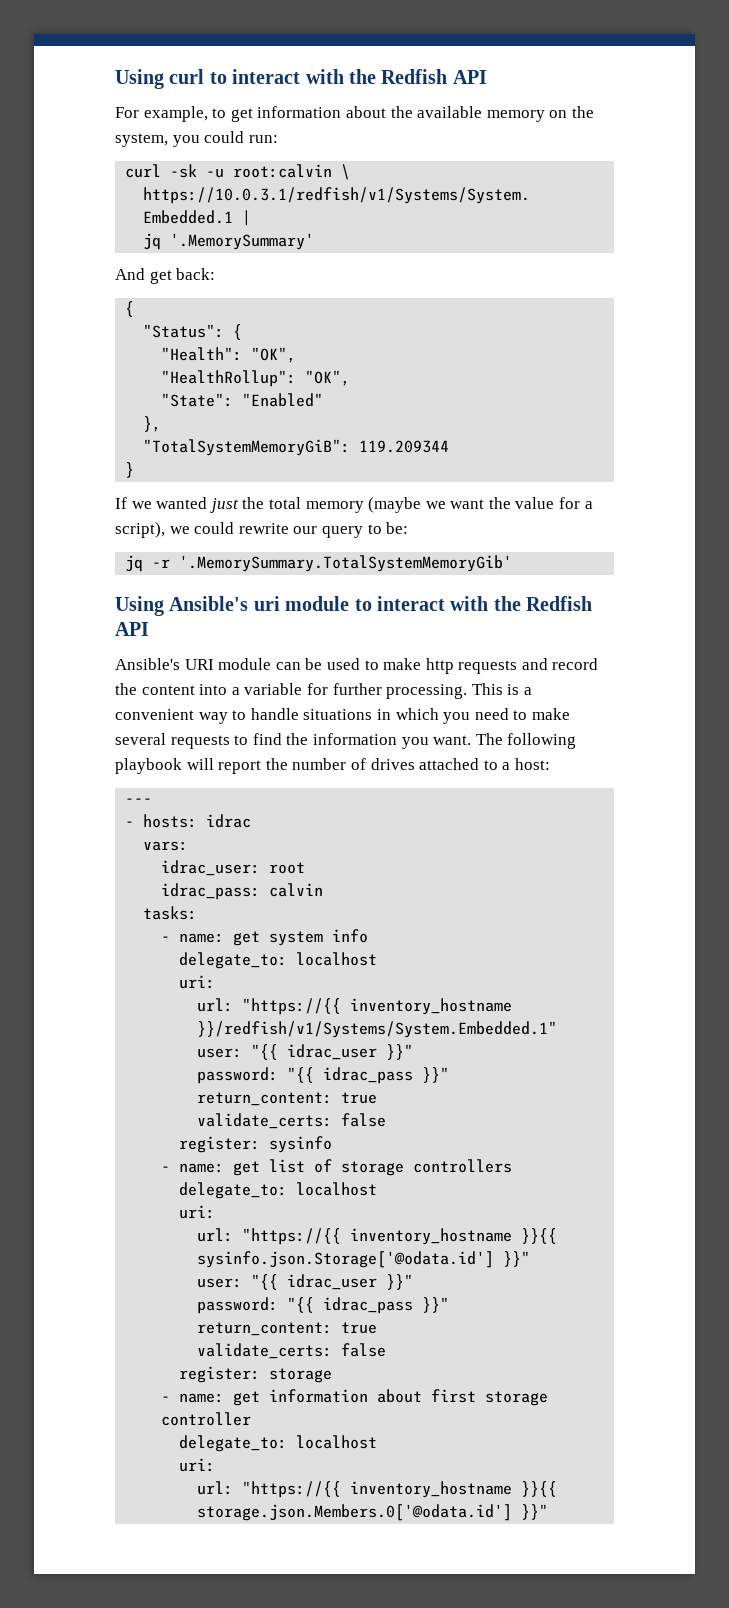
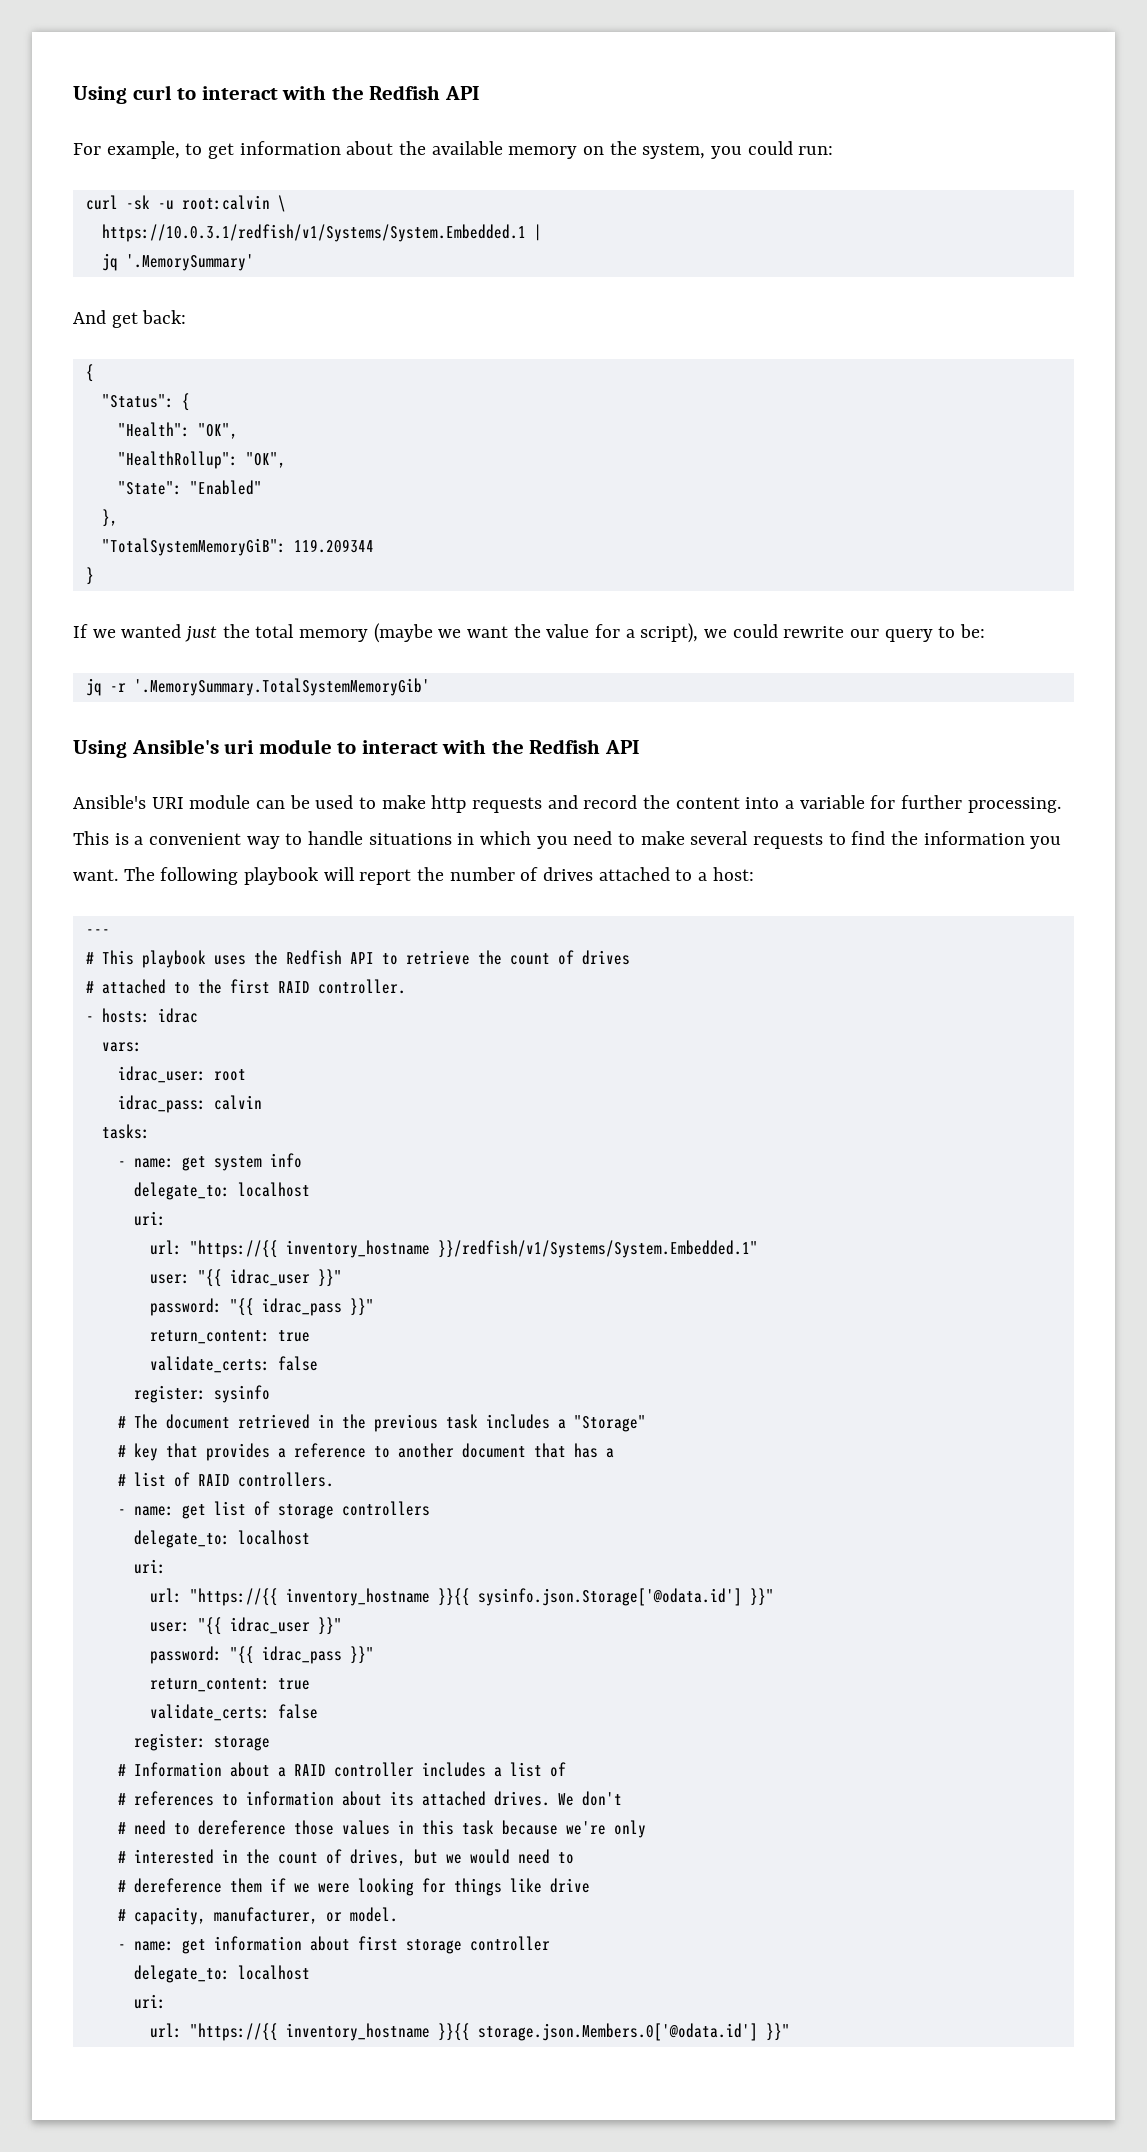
(153, 801) none -> [85,950,630,968] [85,979,406,994] // # This playbook uses the Redfish API to retrieve the count of drives // # attached to the first RAID controller.
(333, 1144) none -> [117,1414,646,1432] [117,1443,614,1461] [117,1472,334,1487] // # The document retrieved in the previous task includes a "Storage" // # key that provides a reference to another document that has a // # list of RAID controllers.
(333, 1375) none -> [117,1762,566,1777] [117,1791,622,1806] [117,1820,646,1838] [117,1849,574,1866] [117,1878,590,1896] [117,1907,398,1925] // # Information about a RAID controller includes a list of // # references to information about its attached drives. We don't // # need to dereference those values in this task because we're only // # interested in the count of drives, but we would need to // # dereference them if we were looking for things like drive // # capacity, manufacturer, or model.

